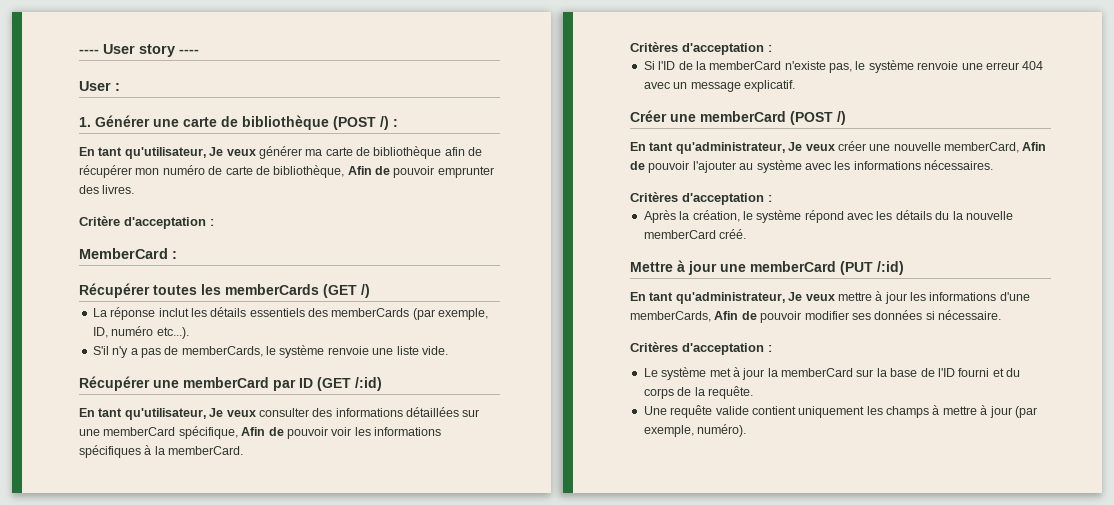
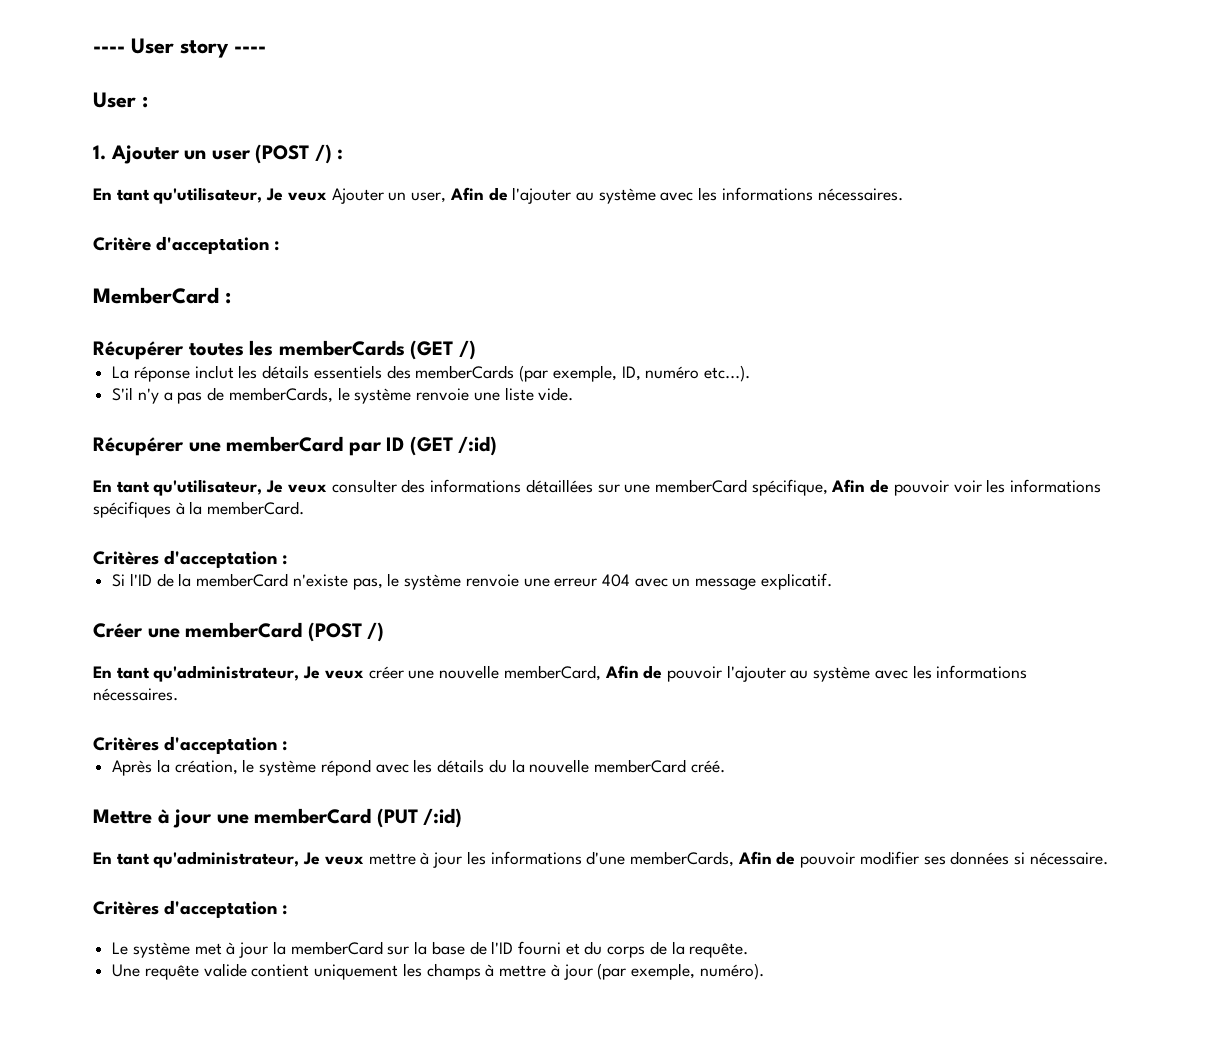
[95,115,329,130] Générer une carte de bibliothèque -> [110,145,251,164] Ajouter un user
[258,146,483,159] [79,165,494,178] [79,185,135,194] générer ma carte de bibliothèque afin de récupérer mon numéro de carte de bibliothèque, Afin de pouvoir emprunter des livres. -> [331,187,903,204] Ajouter un user, Afin de l'ajouter au système avec les informations nécessaires.

